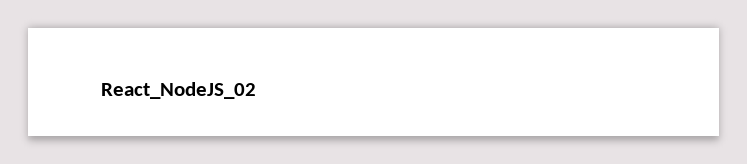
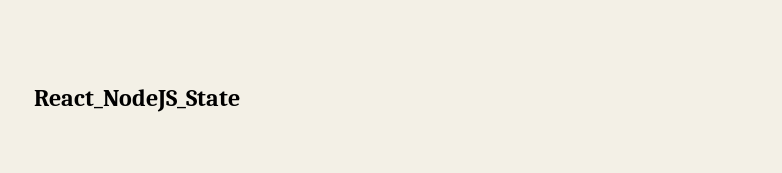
[101,82,256,99] React_NodeJS_02 -> [34,89,240,112] React_NodeJS_State

